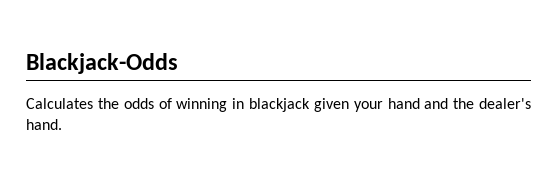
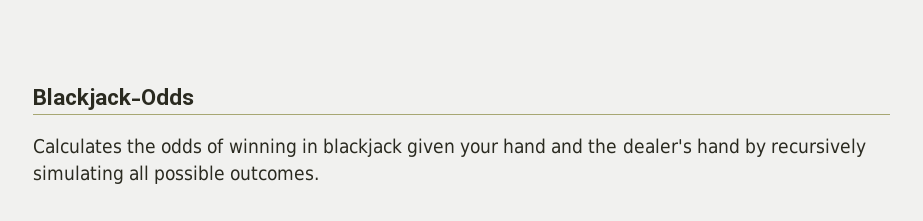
[26,119,62,130] hand. -> [696,138,866,157] [33,165,320,184] hand by recursively simulating all possible outcomes.

